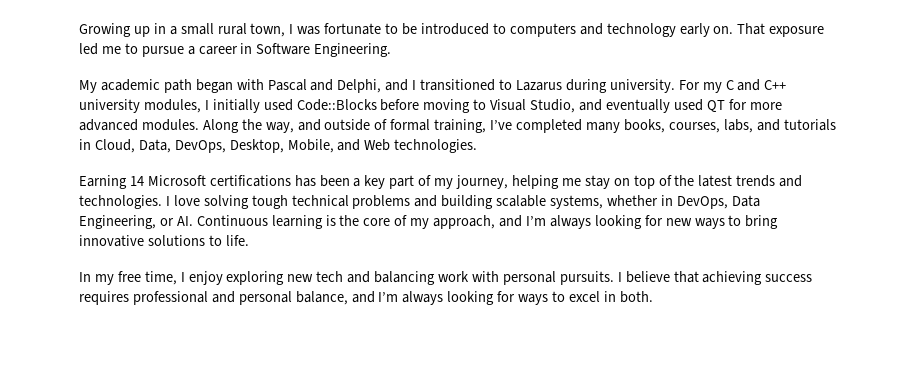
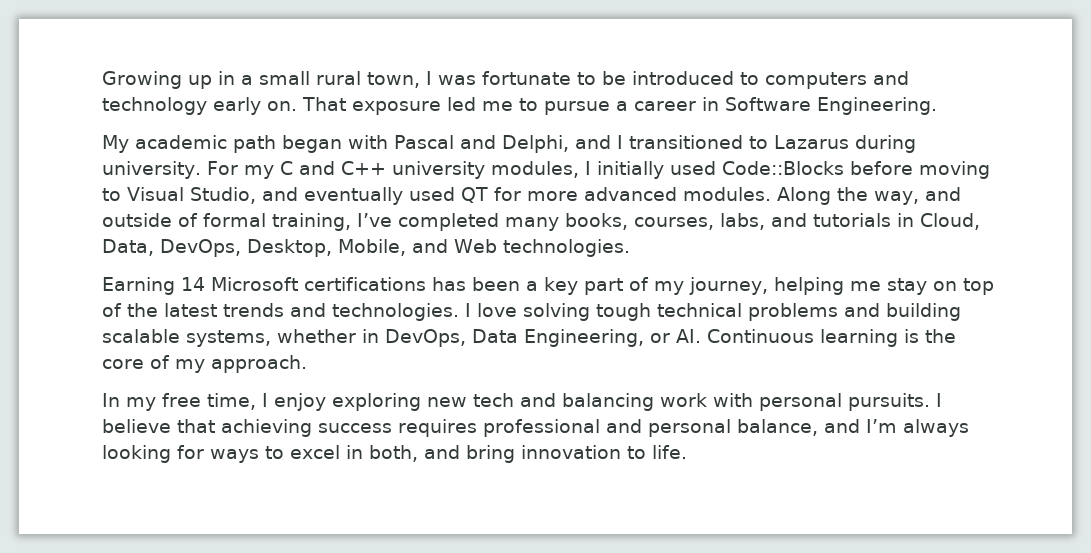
[433,215,779,229] [79,235,249,247] approach, and I’m always looking for new ways to bring innovative solutions to life. -> [211,355,307,373] approach.
[619,291,653,303] both. -> [369,445,687,463] both, and bring innovation to life.

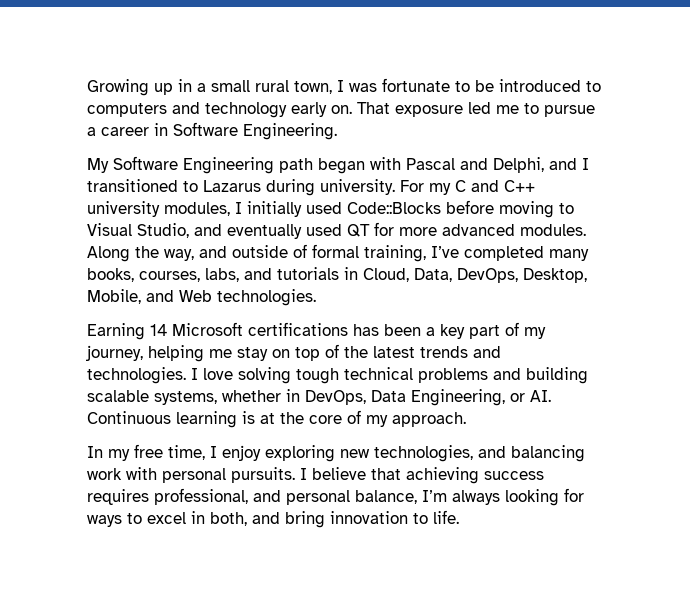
[135,135,227,149] academic -> [113,156,274,174] Software Engineering
(919, 336) none -> [260,413,275,424] at
[473,393,514,407] tech -> [374,445,473,462] technologies,
[483,419,600,437] professional -> [154,488,248,505] professional,
[824,419,860,433] and -> (417, 497) none

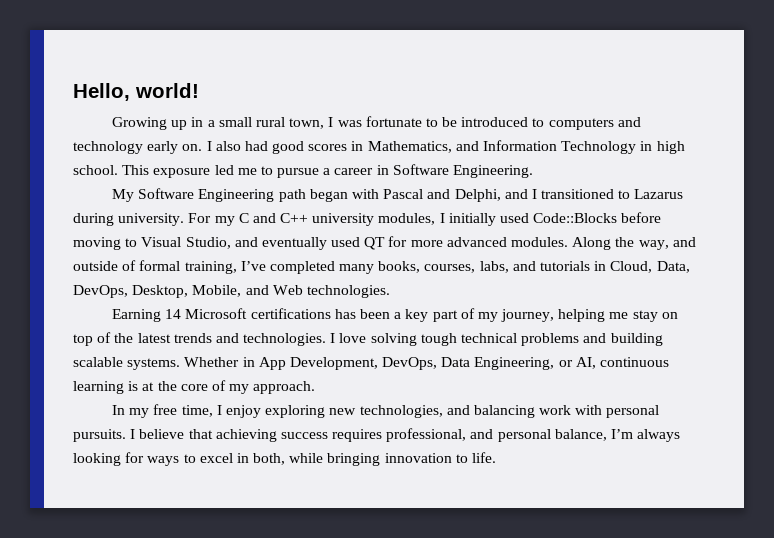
(87, 87) none -> [73,83,199,101] Hello, world! //
[357,102,390,114] That -> [206,140,685,154] [73,165,150,175] I also had good scores in Mathematics, and Information Technology in high school. This
[154,389,300,405] systems, whether in -> [127,357,378,370] systems. Whether in App Development,
[530,390,551,402] [87,411,171,424] AI. Continuous -> [575,357,670,369] AI, continuous
[252,511,325,528] and bring -> [289,453,381,466] while bringing

